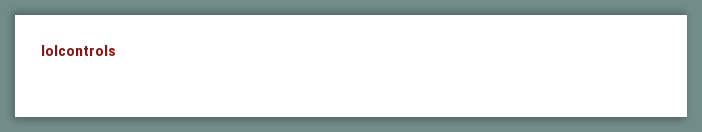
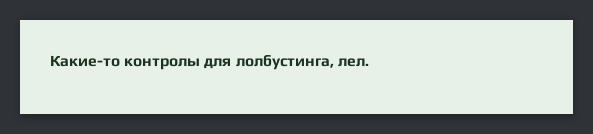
[41,45,116,56] lolcontrols -> [50,55,369,70] Какие-то контролы для лолбустинга, лел.

